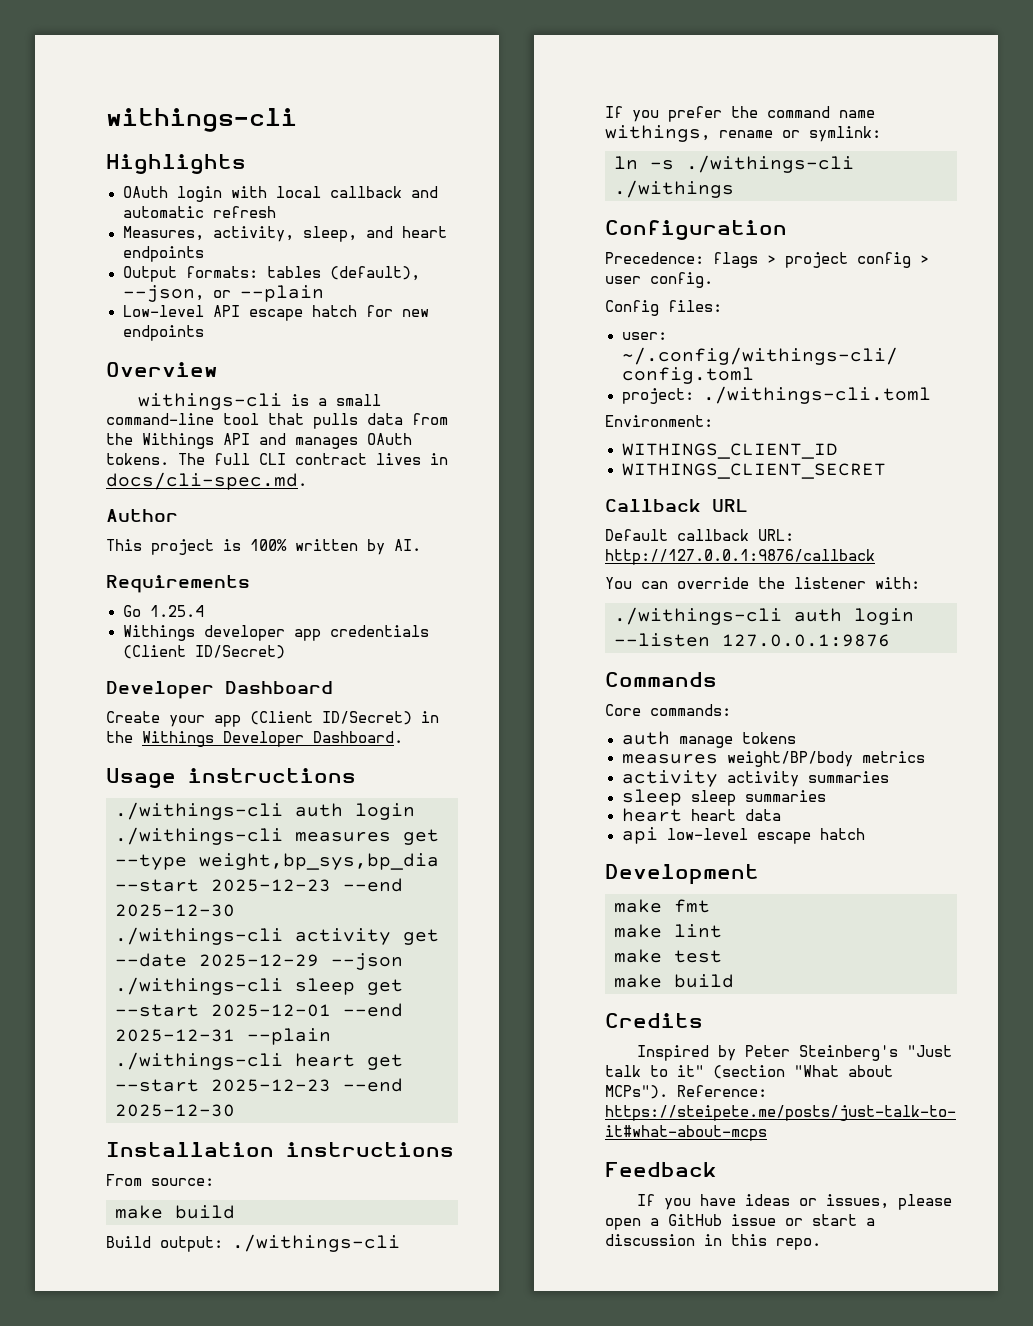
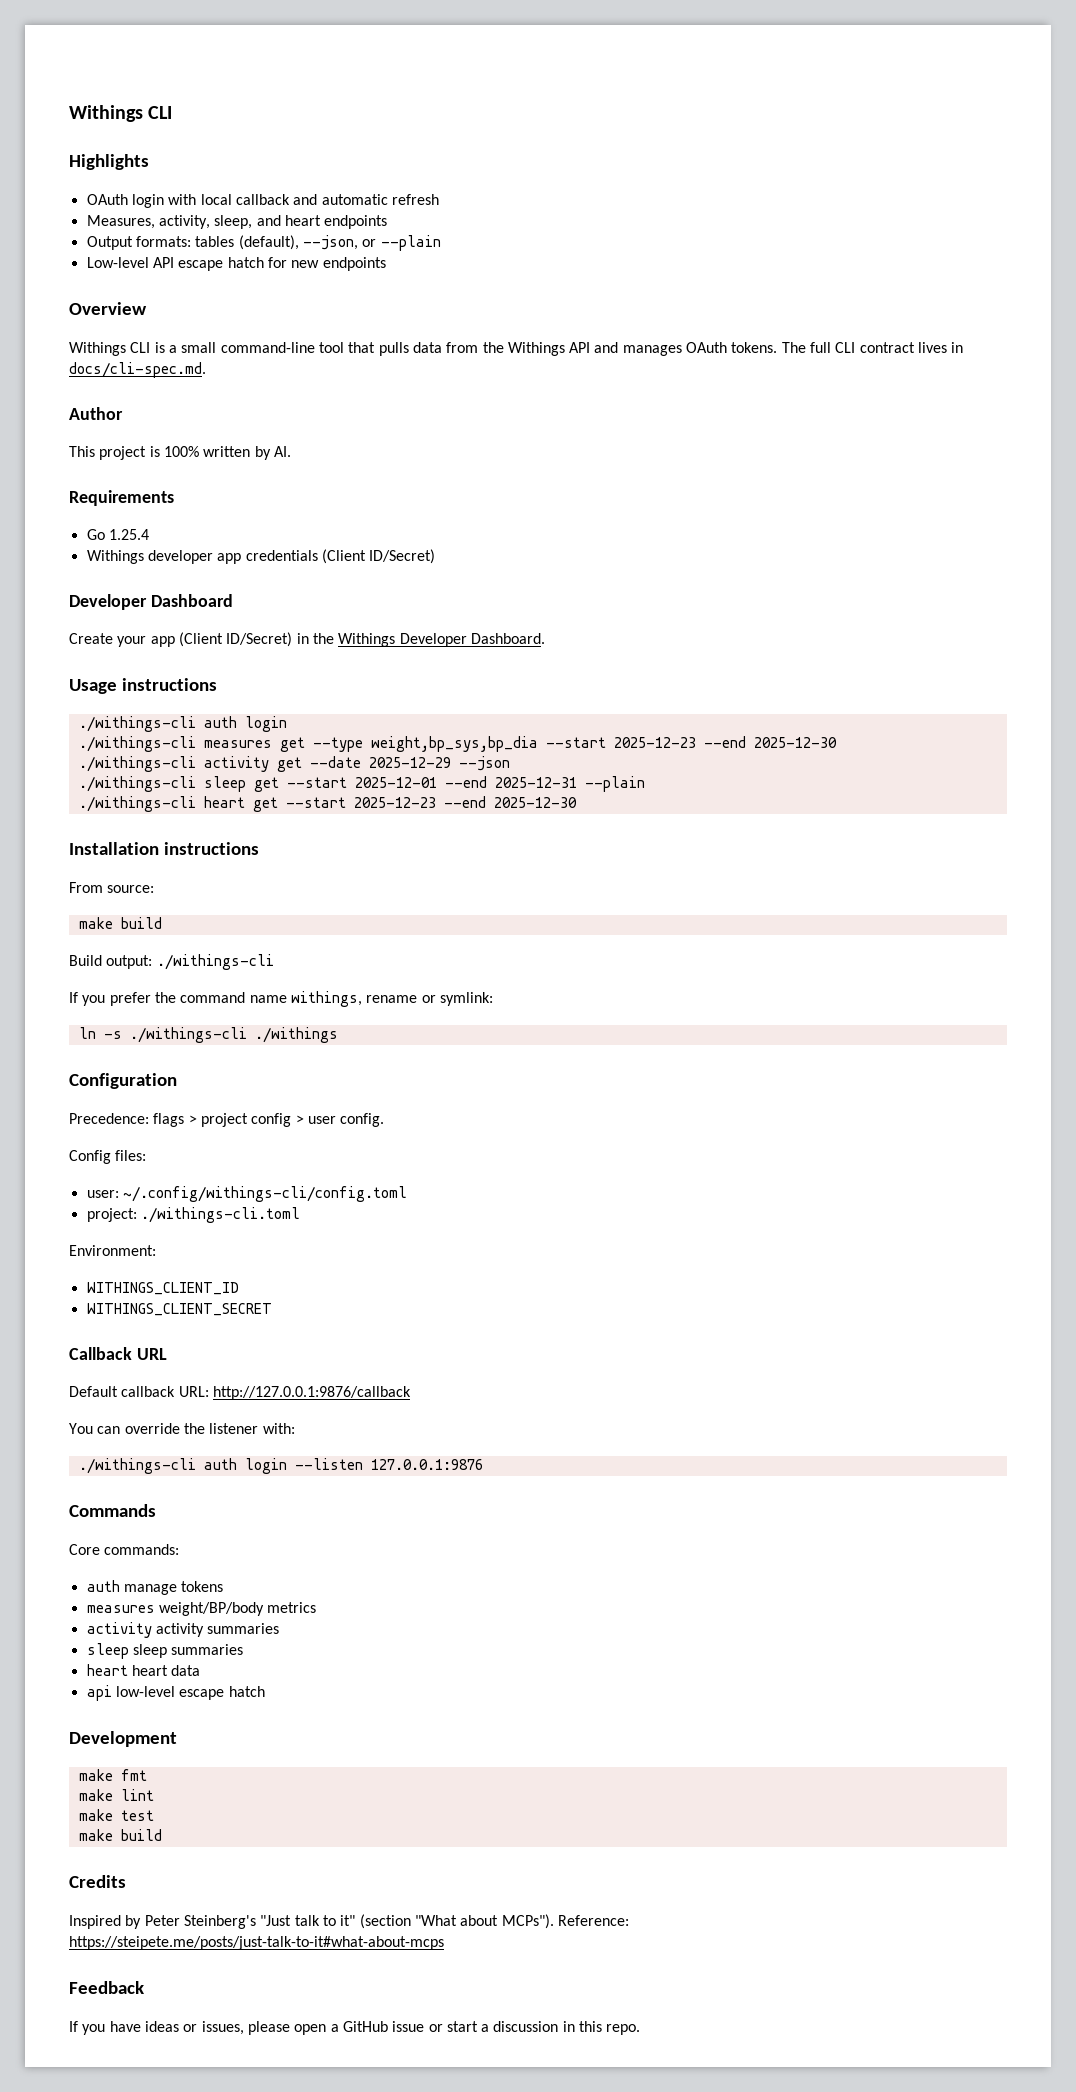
[106,108,297,132] withings-cli -> [69,105,173,122] Withings CLI
[137,393,282,410] withings-cli -> [69,342,151,356] Withings CLI

